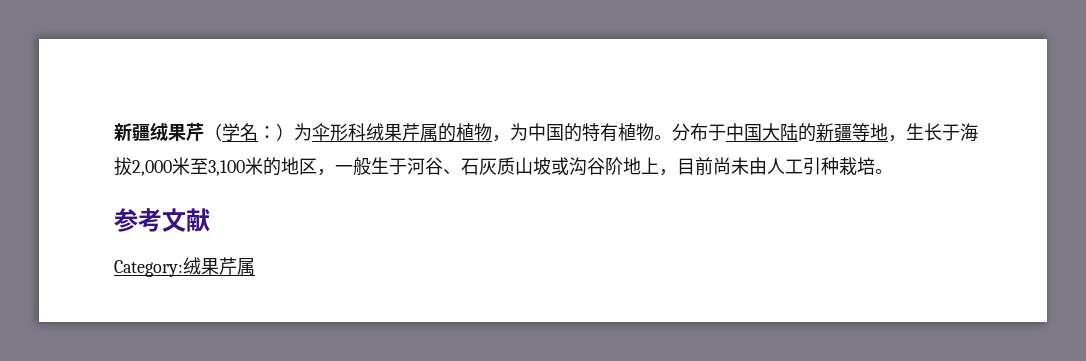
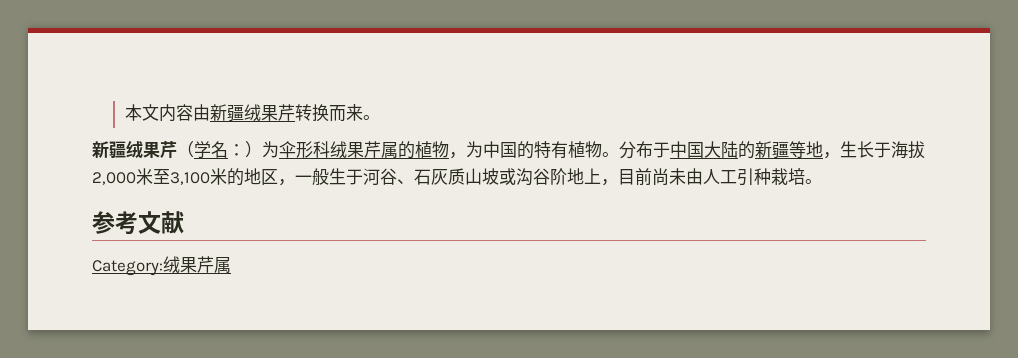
(114, 132) none -> [124,104,380,122] 本文内容由新疆绒果芹转换而来。 //

